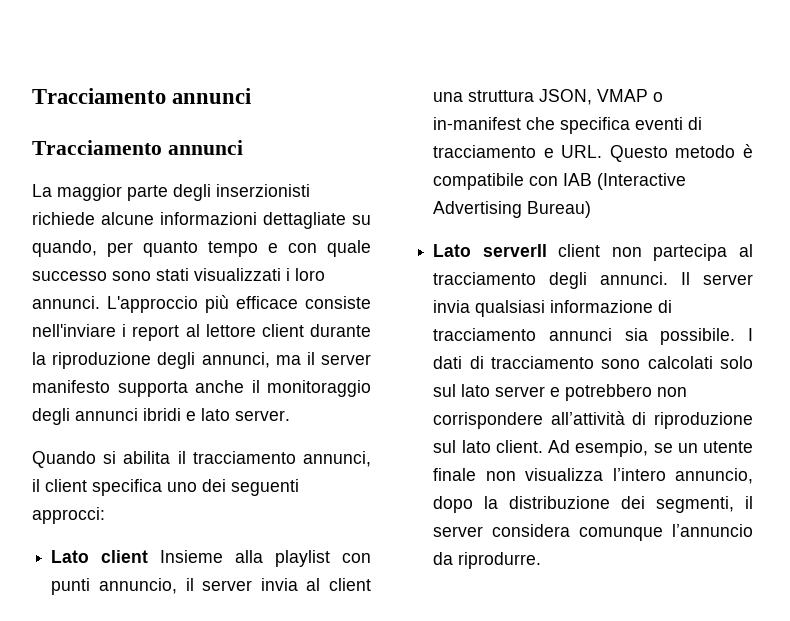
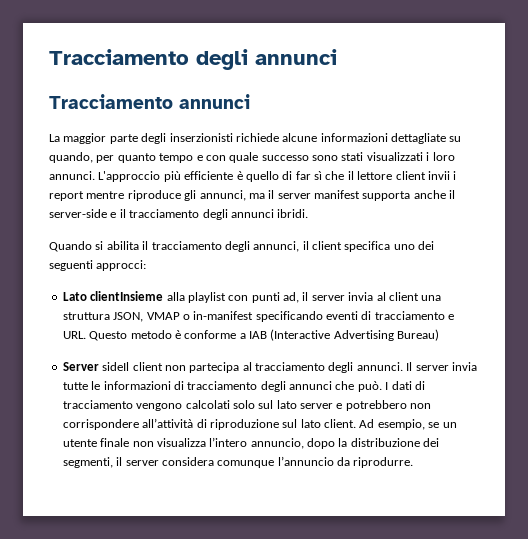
[32,88,166,104] Tracciamento -> [49,49,248,70] Tracciamento degli
[236,296,371,309] [32,324,371,341] [32,352,196,369] efficace consiste nell'inviare i report al lettore client durante la riproduzione degli -> [184,171,457,182] [49,190,197,201] efficiente è quello di far sì che il lettore client invii i report mentre riproduce gli
[32,380,110,393] manifesto -> [314,190,360,199] manifest
[267,380,371,397] [32,408,290,425] monitoraggio degli annunci ibridi e lato server. -> [49,209,309,220] server-side e il tracciamento degli annunci ibridi.
(296, 457) none -> [224,241,250,252] degli
[101,550,224,563] client Insieme -> [90,291,164,301] clientInsieme
[98,578,177,594] annuncio, -> [283,292,299,303] ad,
[526,117,631,134] che specifica -> [255,311,323,322] specificando
[433,173,559,190] compatibile con -> [184,330,246,339] conforme a
[433,244,547,257] Lato serverIl -> [62,362,130,371] Server sideIl
[475,300,673,317] [433,328,736,345] qualsiasi informazione di tracciamento annunci sia possibile. -> [62,381,382,392] tutte le informazioni di tracciamento degli annunci che può.
[601,359,641,369] sono -> [136,403,183,411] vengono

